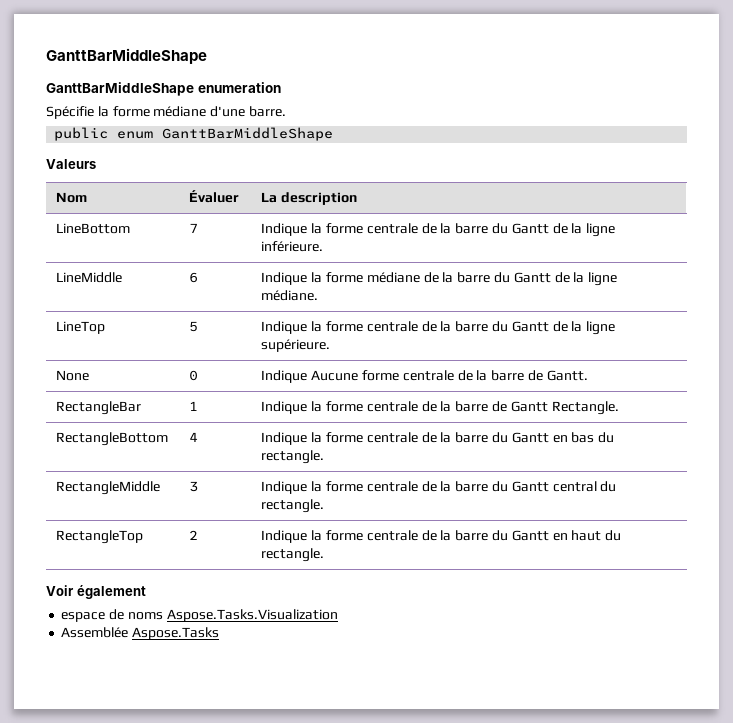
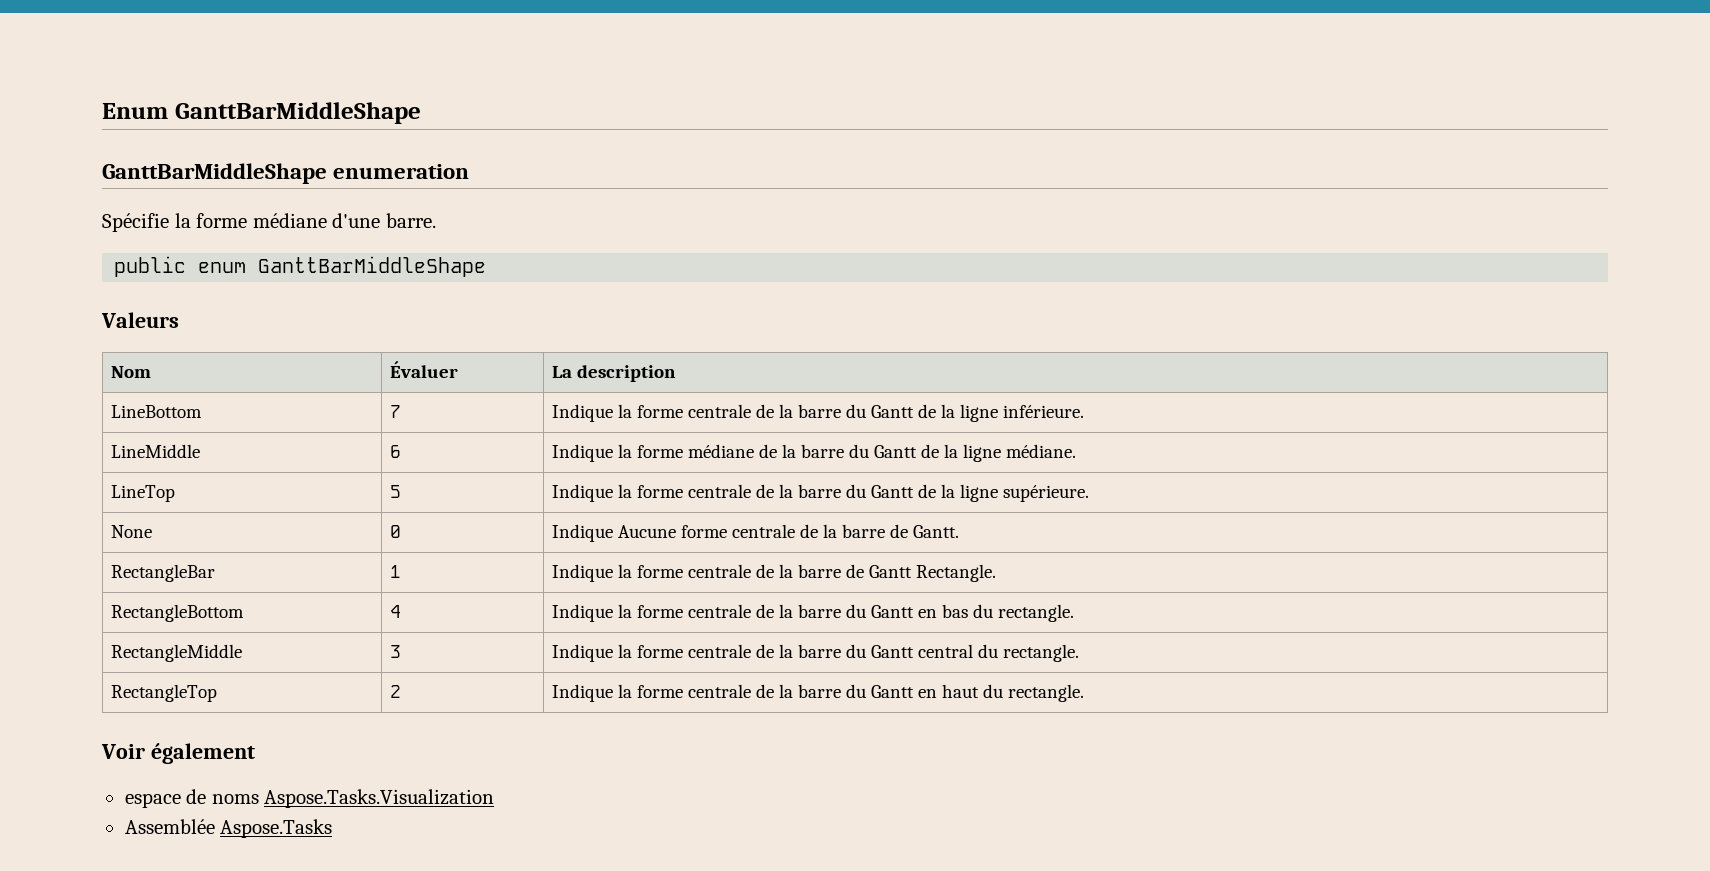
(46, 56) none -> [102,103,168,119] Enum

